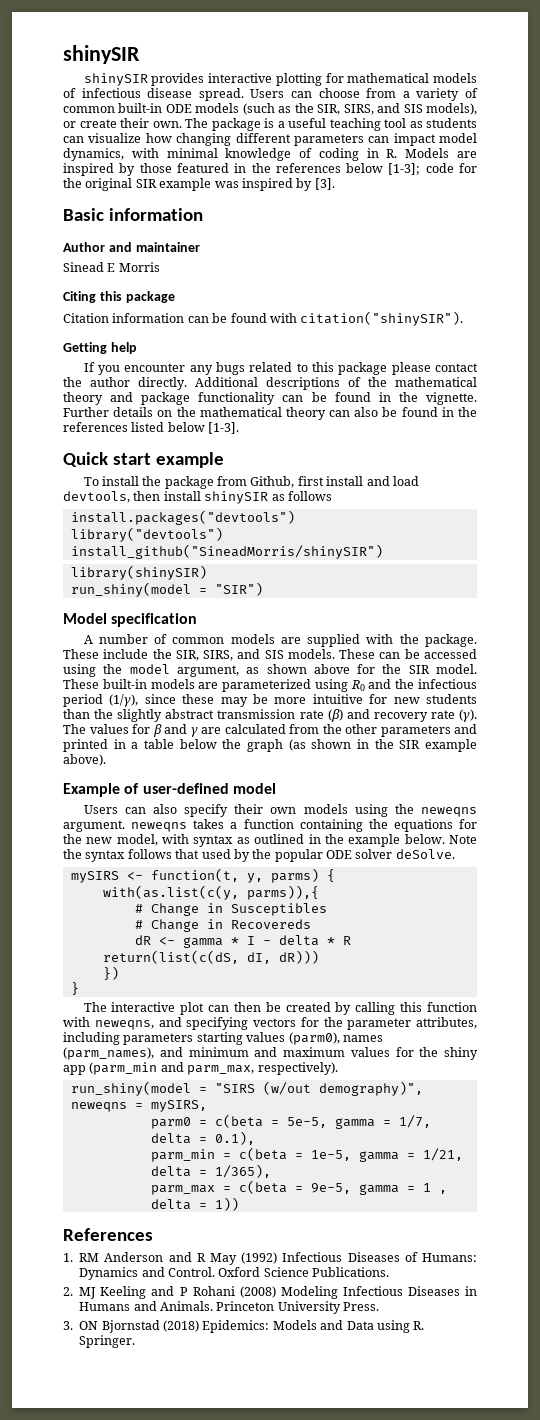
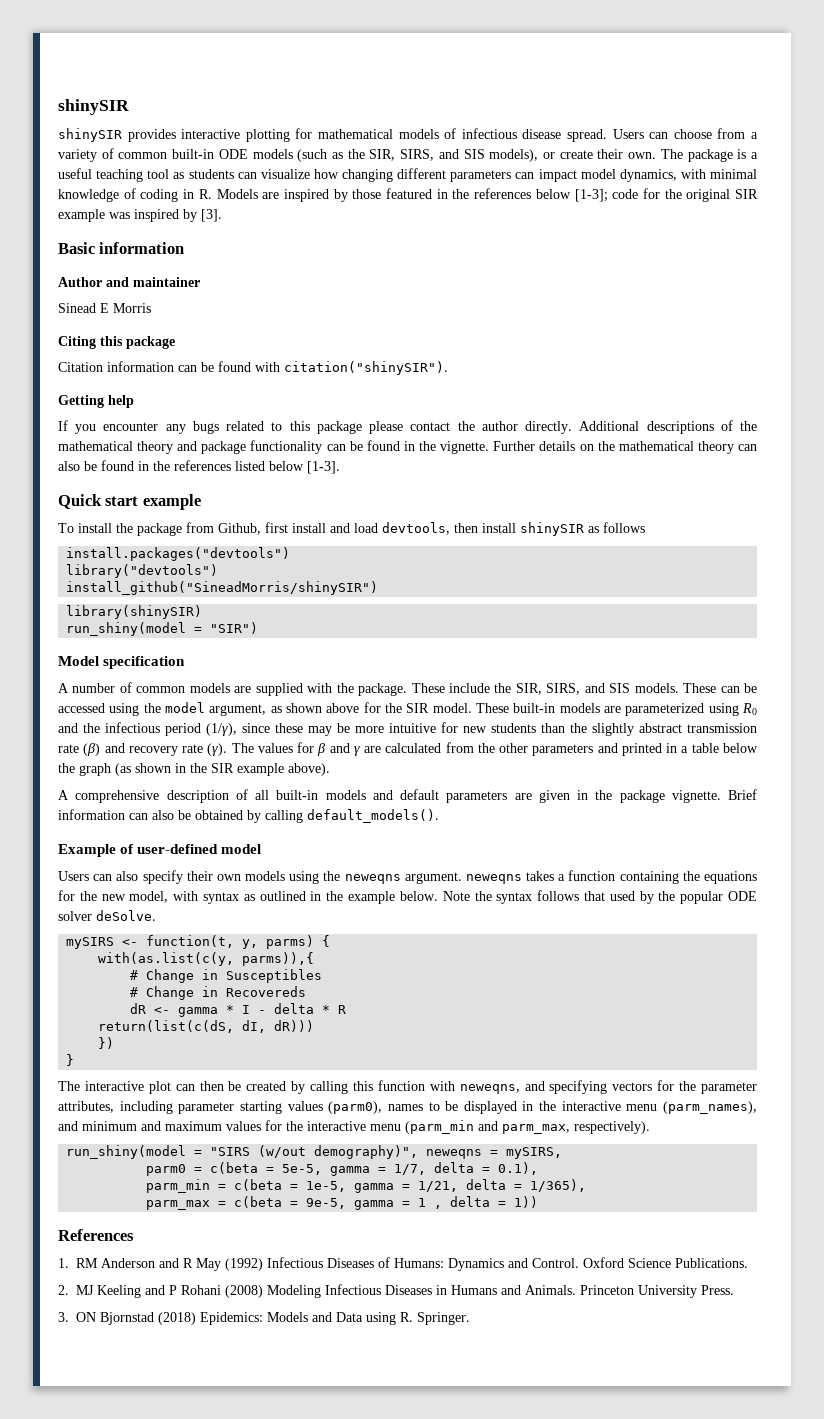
(106, 760) none -> [58,789,757,803] [58,809,439,823] // A comprehensive description of all built-in models and default parameters are given in the package vignette. Brief information can also be obtained by calling default_models().
[123,1033,194,1045] parameters -> [178,1102,235,1114] parameter
(383, 1038) none -> [428,1101,658,1114] to be displayed in the interactive menu
[444,1047,478,1060] [63,1065,86,1075] shiny app -> [307,1121,401,1131] interactive menu

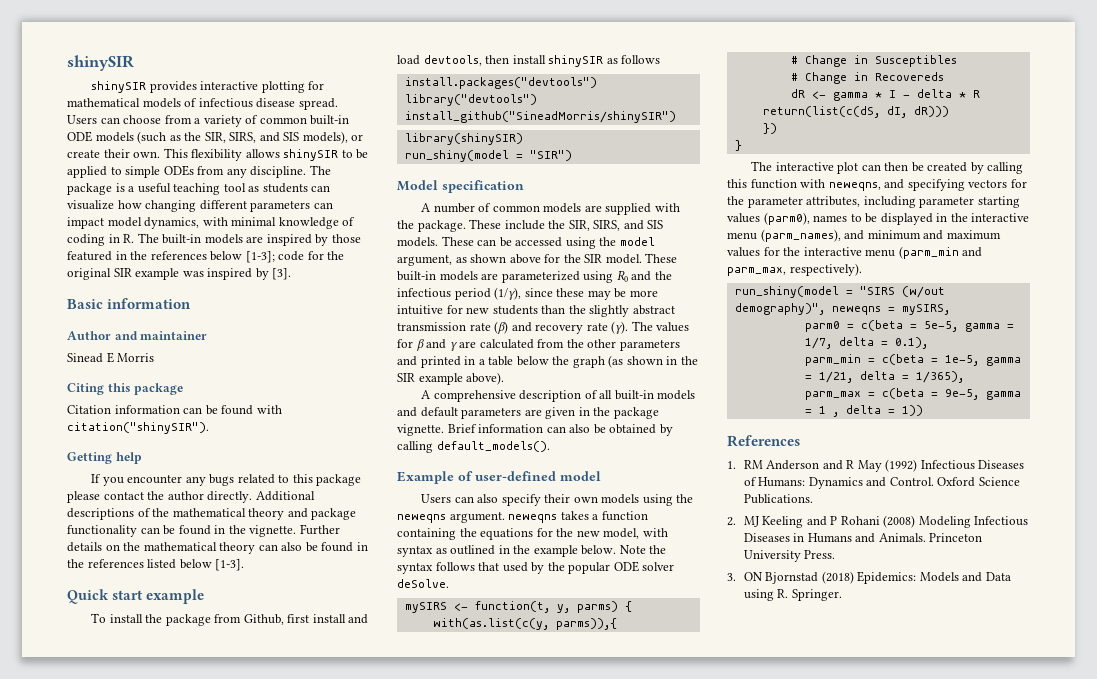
(657, 155) none -> [163,148,369,161] [67,165,307,178] This flexibility allows shinySIR to be applied to simple ODEs from any discipline.
[216,189,258,199] Models -> [137,233,243,244] The built-in models

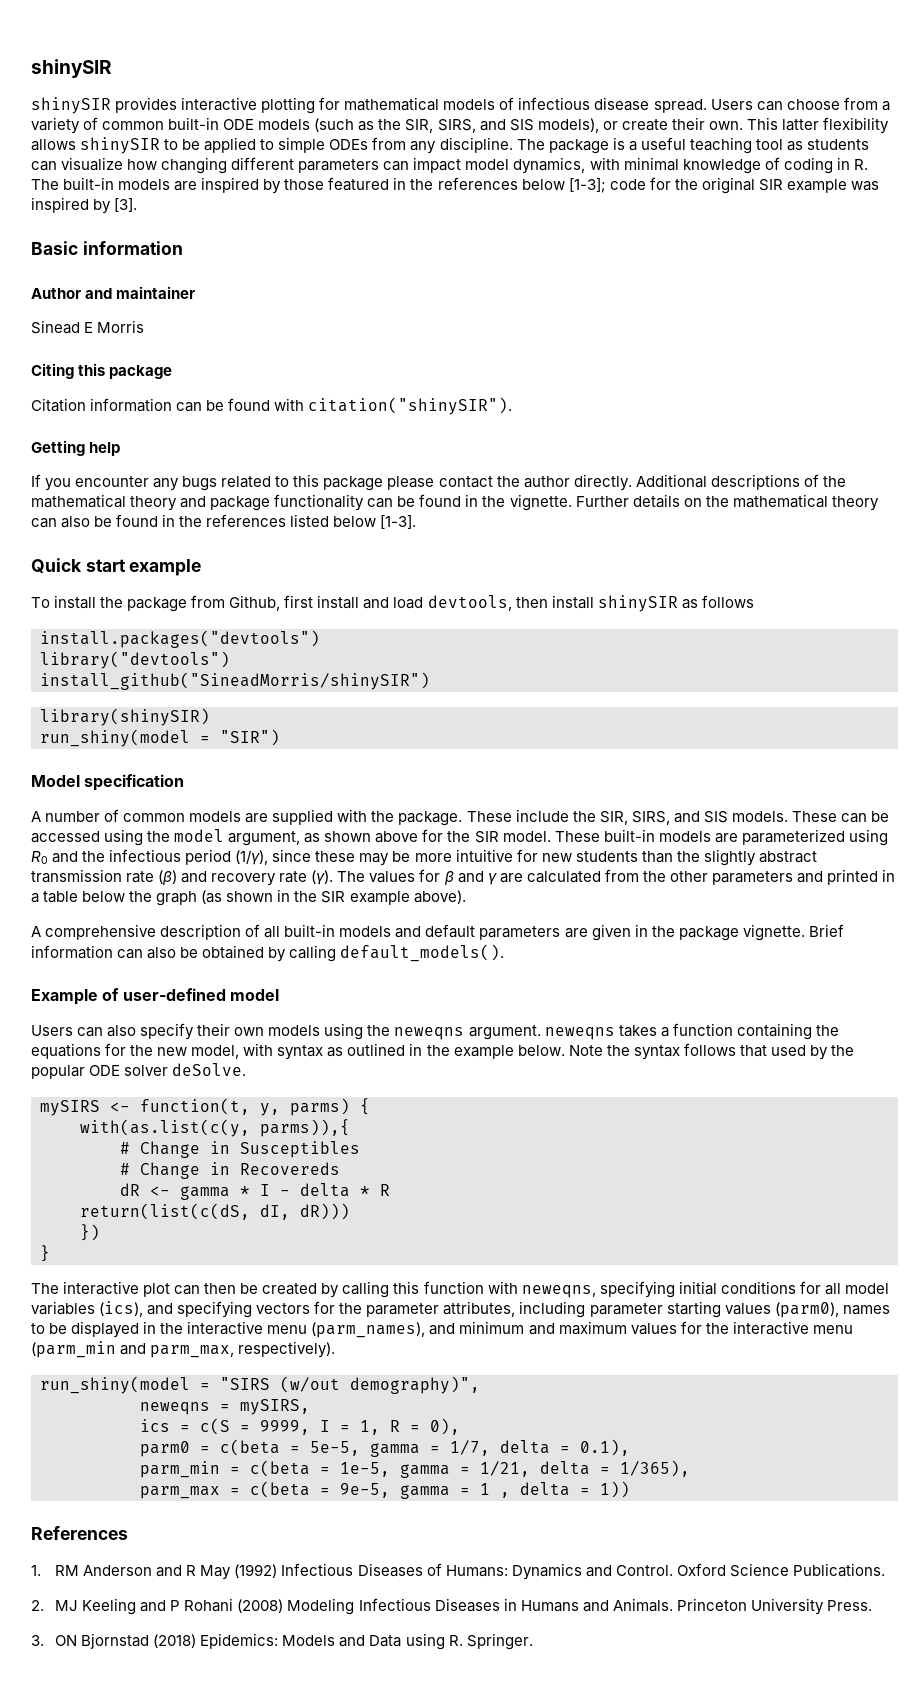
(188, 153) none -> [781,119,819,131] latter
(881, 186) none -> [599,1281,889,1298] [31,1301,144,1317] specifying initial conditions for all model variables (ics),
(825, 309) none -> (480, 1385) //
(950, 309) none -> [140,1418,460,1435] // ics = c(S = 9999, I = 1, R = 0),

